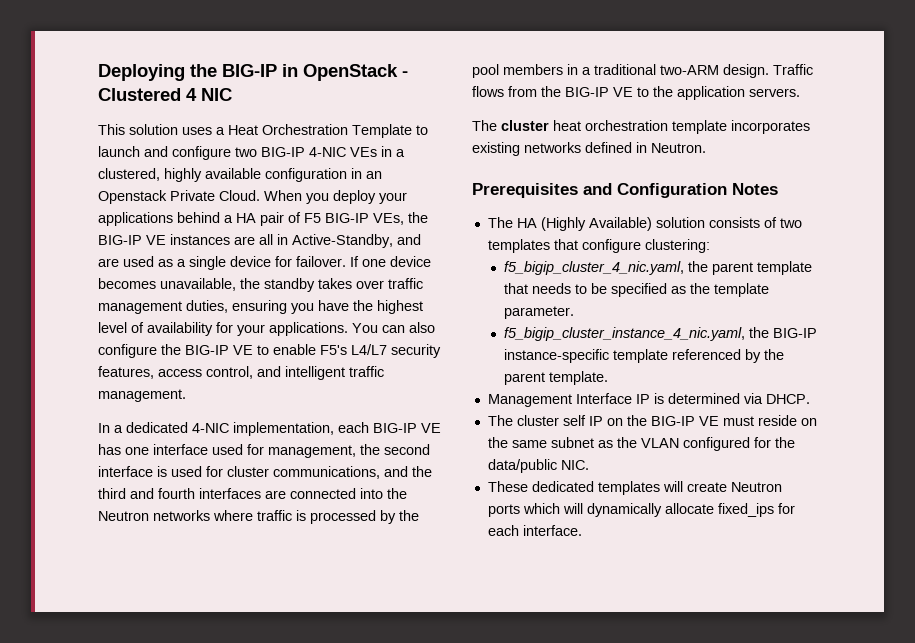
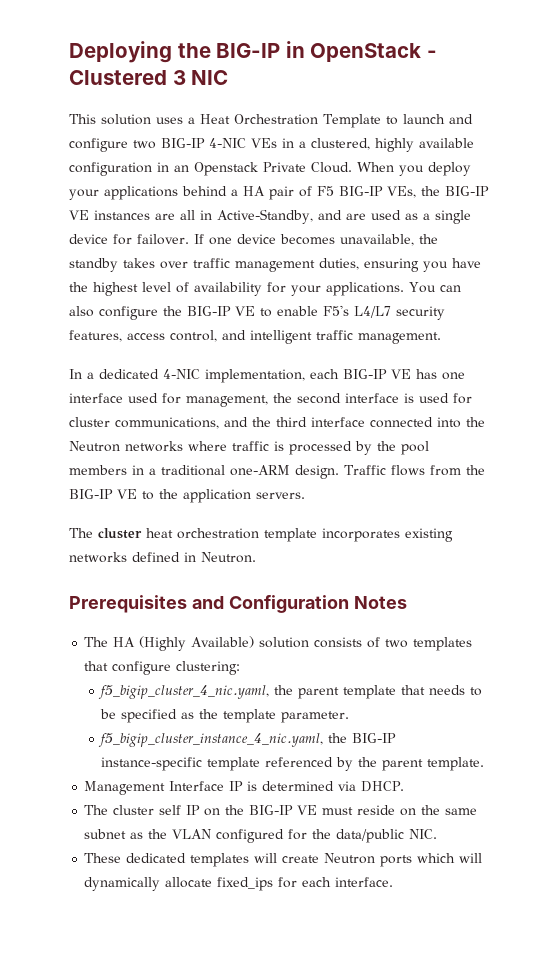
[186,88,197,101] 4 -> [172,70,186,85] 3
[130,488,286,499] and fourth interfaces are -> [311,417,365,427] interface
[660,65,719,75] two-ARM -> [230,465,290,476] one-ARM

